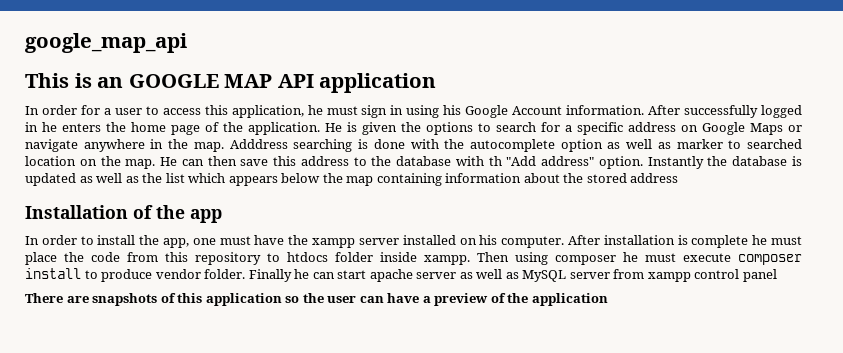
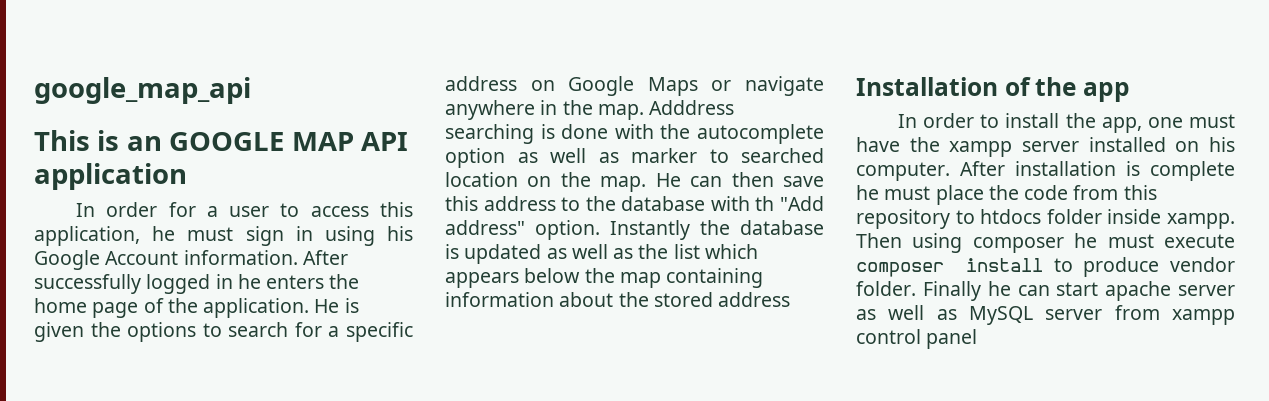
[25,293,608,306] // There are snapshots of this application so the user can have a preview of the application -> (978, 339) none

